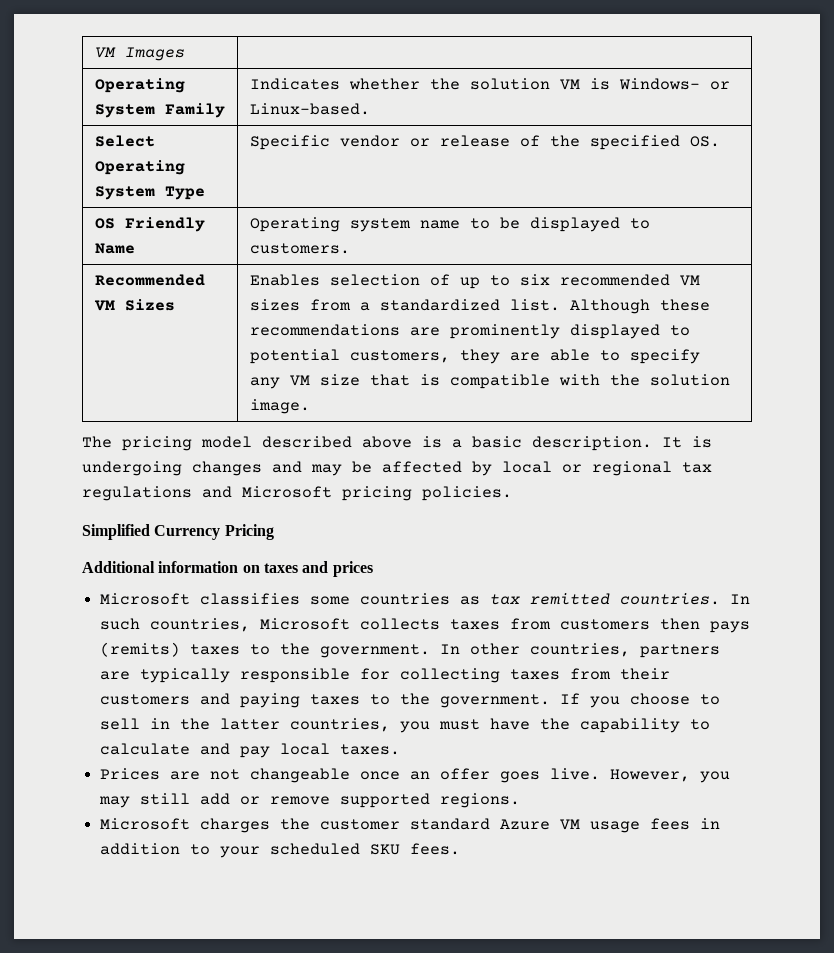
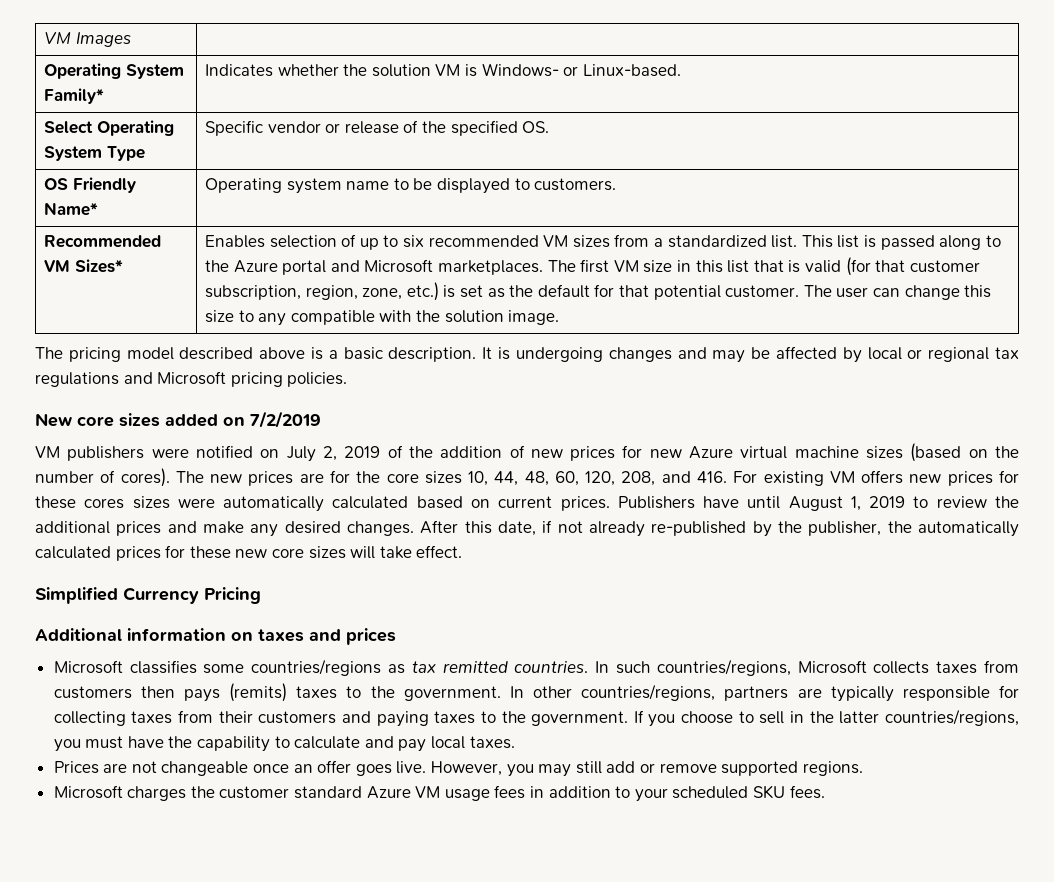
[164,103,225,118] Family -> [44,88,105,104] Family*
[94,243,135,254] Name -> [44,202,99,216] Name*
[124,299,175,311] Sizes -> [74,259,123,273] Sizes*
[569,299,710,314] [249,324,690,339] [249,349,700,364] [249,374,440,389] Although these recommendations are prominently displayed to potential customers, they are able to specify any VM size that is -> [801,235,1001,250] [205,257,980,276] [205,282,992,301] [205,310,287,326] This list is passed along to the Azure portal and Microsoft marketplaces. The first VM size in this list that is valid (for that customer subscription, region, zone, etc.) is set as the default for that potential customer. The user can change this size to any
(512, 493) none -> [35,411,321,428] [35,443,1020,462] [35,468,1019,487] [35,496,1020,512] [35,520,1020,537] [35,545,463,561] // New core sizes added on 7/2/2019 // VM publishers were notified on July 2, 2019 of the addition of new prices for new Azure virtual machine sizes (based on the number of cores). The new prices are for the core sizes 10, 44, 48, 60, 120, 208, and 416. For existing VM offers new prices for these cores sizes were automatically calculated based on current prices. Publishers have until August 1, 2019 to review the additional prices and make any desired changes. After this date, if not already re-published by the publisher, the automatically calculated prices for these new core sizes will take effect.
[360,593,451,605] countries -> [251,659,382,676] countries/regions
[150,618,251,632] countries, -> [656,659,791,676] countries/regions,
[530,643,631,657] countries, -> [581,684,716,701] countries/regions,
[290,718,391,732] countries, -> [885,709,1020,726] countries/regions,

